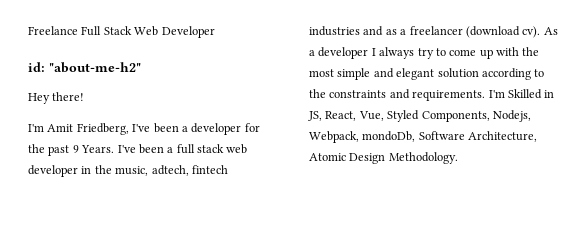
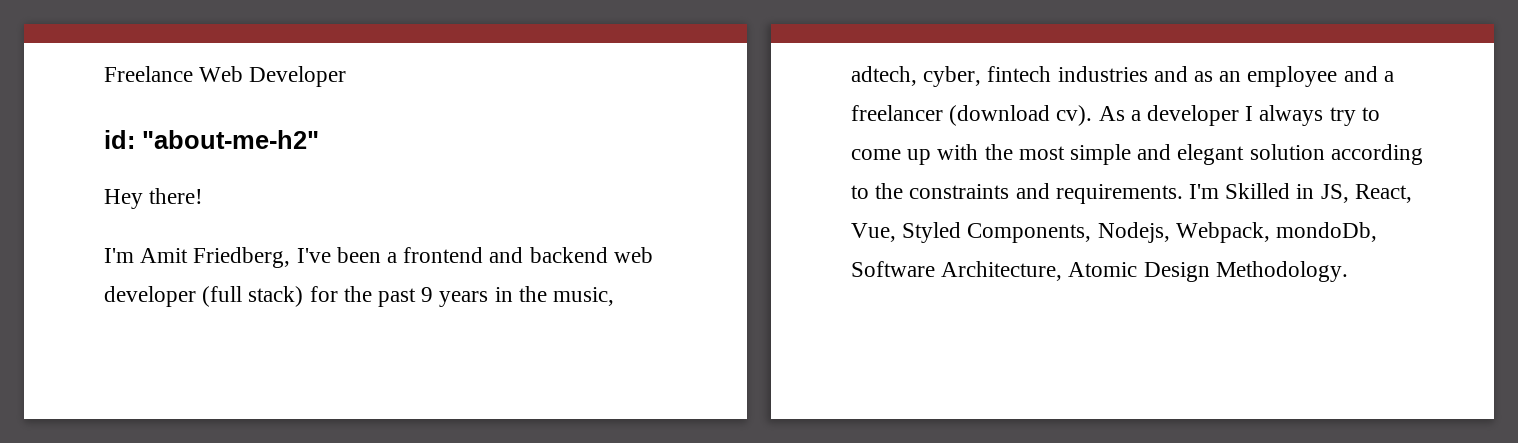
[81,26,132,36] Full Stack -> (193, 74) none
[191,123,260,135] [28,144,248,156] [28,165,78,177] developer for the past 9 Years. I've been a full stack web developer -> [403,247,653,263] [104,286,489,307] frontend and backend web developer (full stack) for the past 9 years
(189, 170) none -> [923,66,982,87] cyber,
(397, 32) none -> [1219,66,1378,87] an employee and

